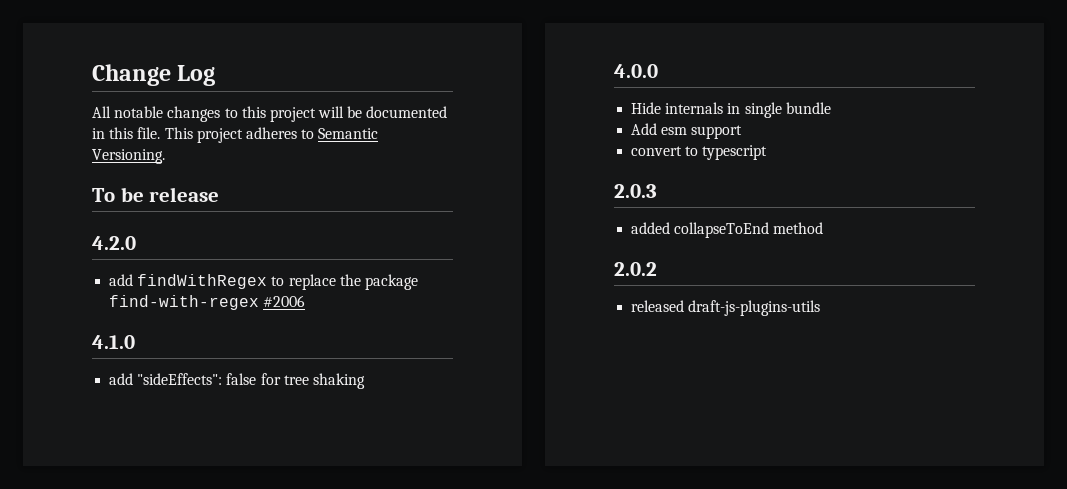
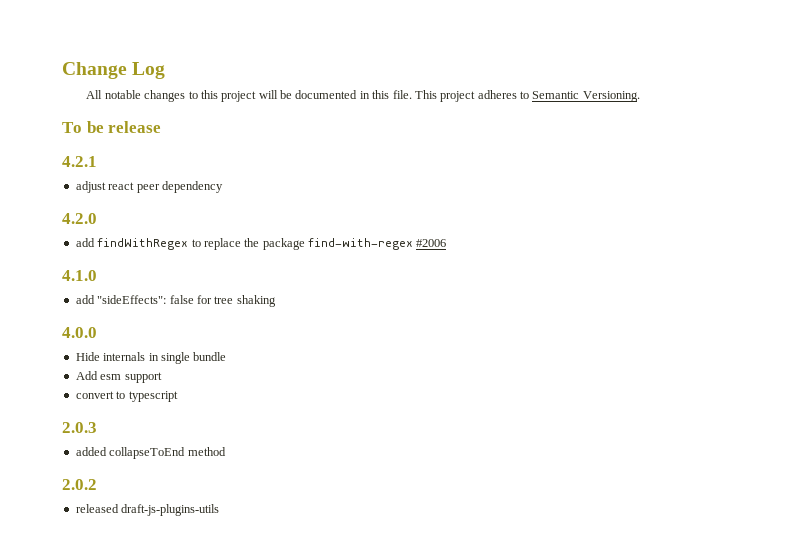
(220, 194) none -> [62,156,97,167] [75,181,223,193] // 4.2.1 // adjust react peer dependency

